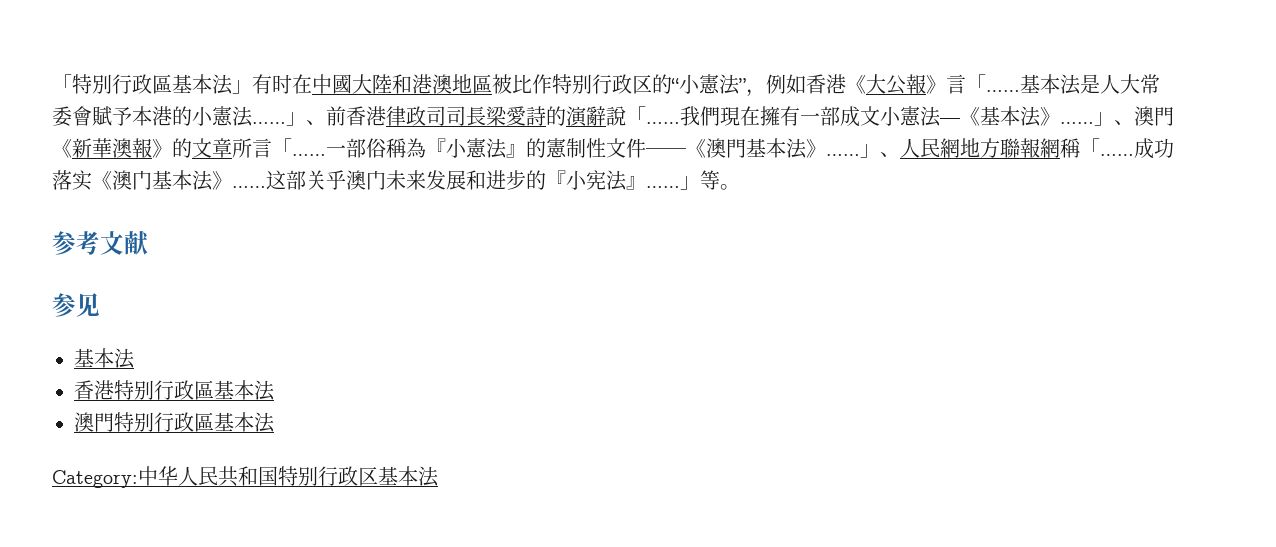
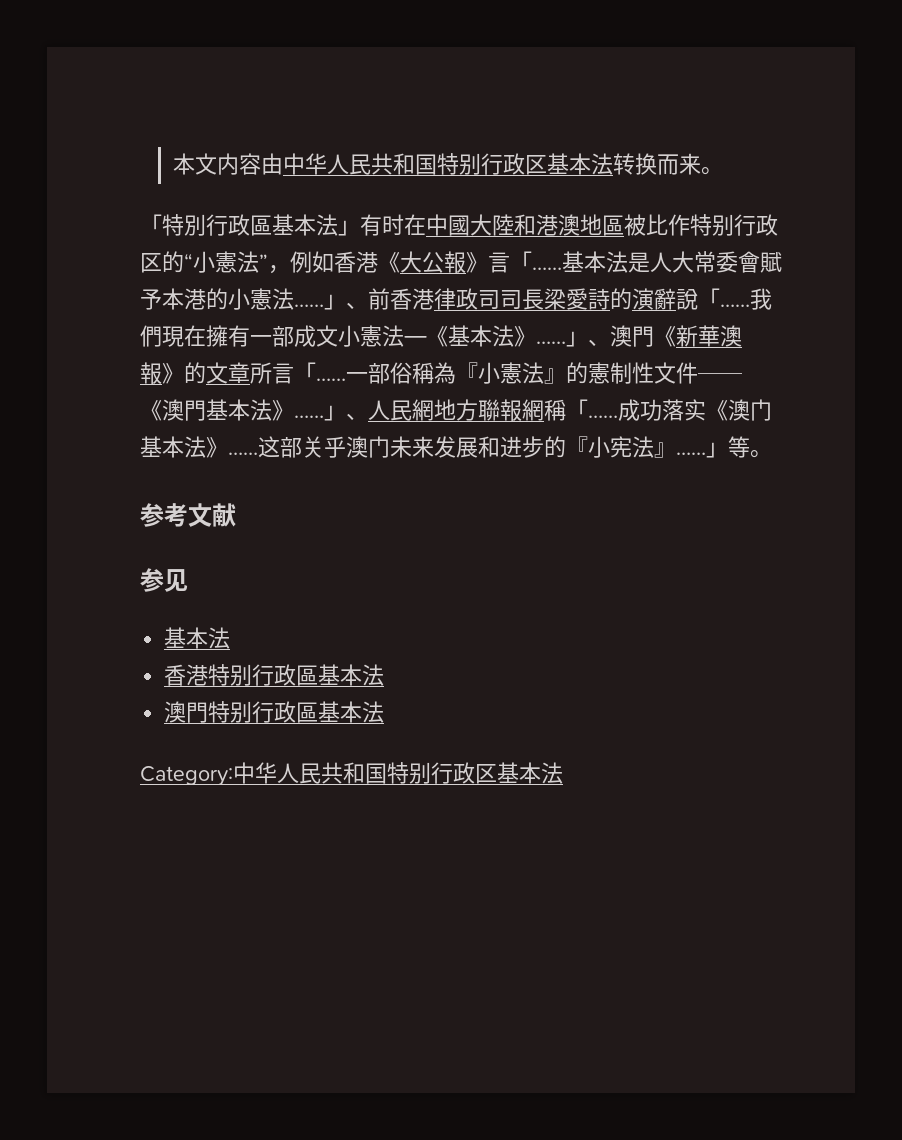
(52, 83) none -> [173,153,724,175] 本文内容由中华人民共和国特别行政区基本法转换而来。 //

